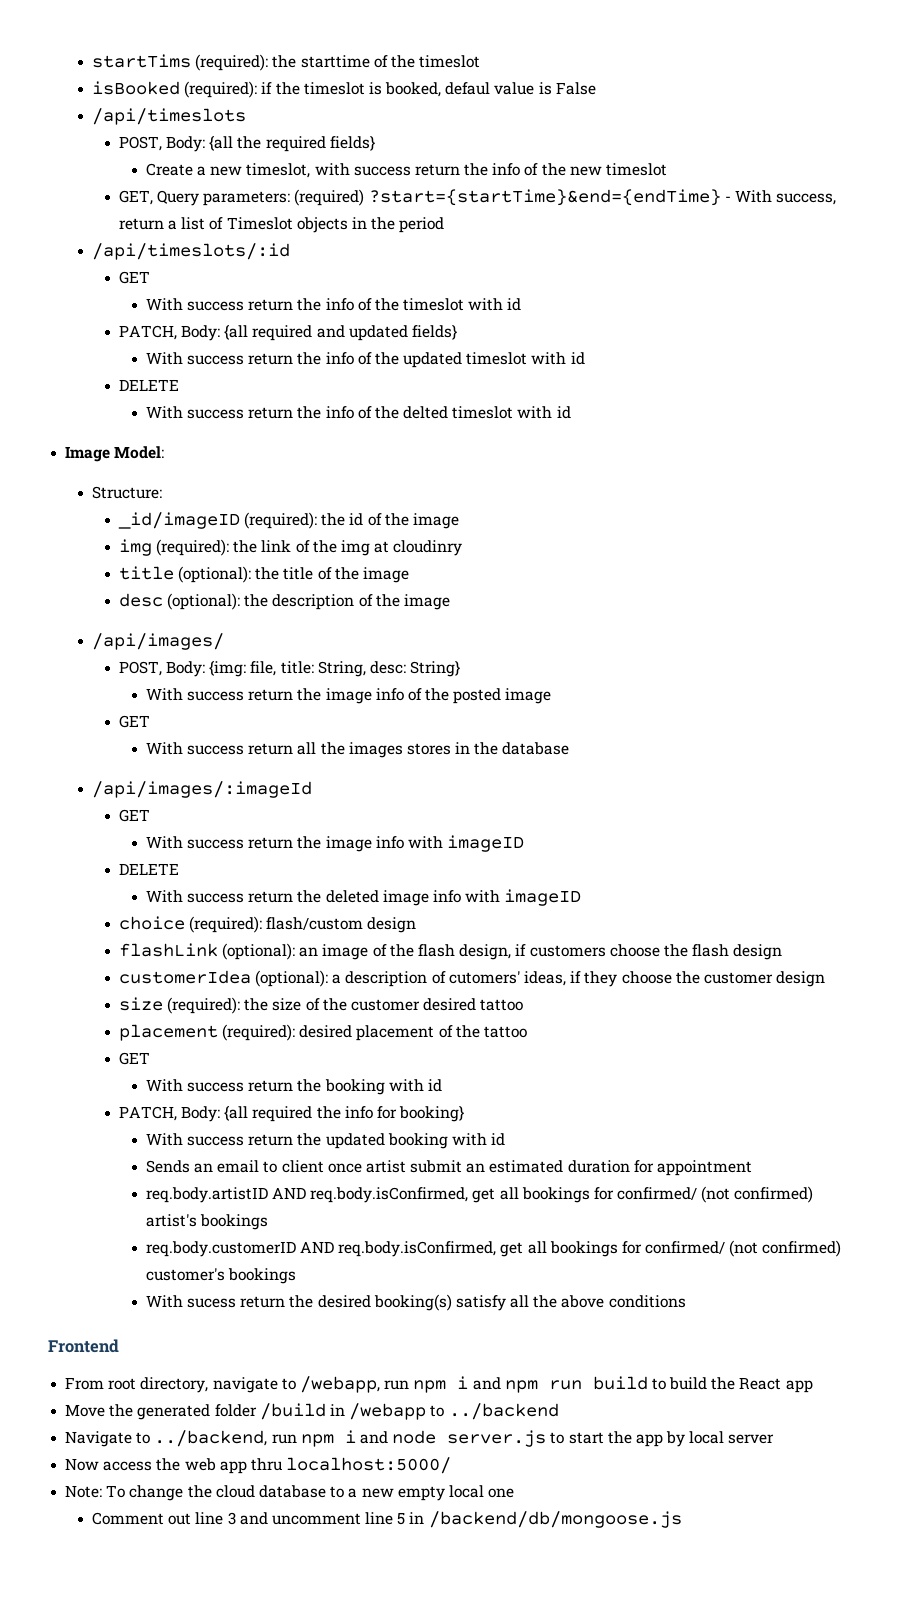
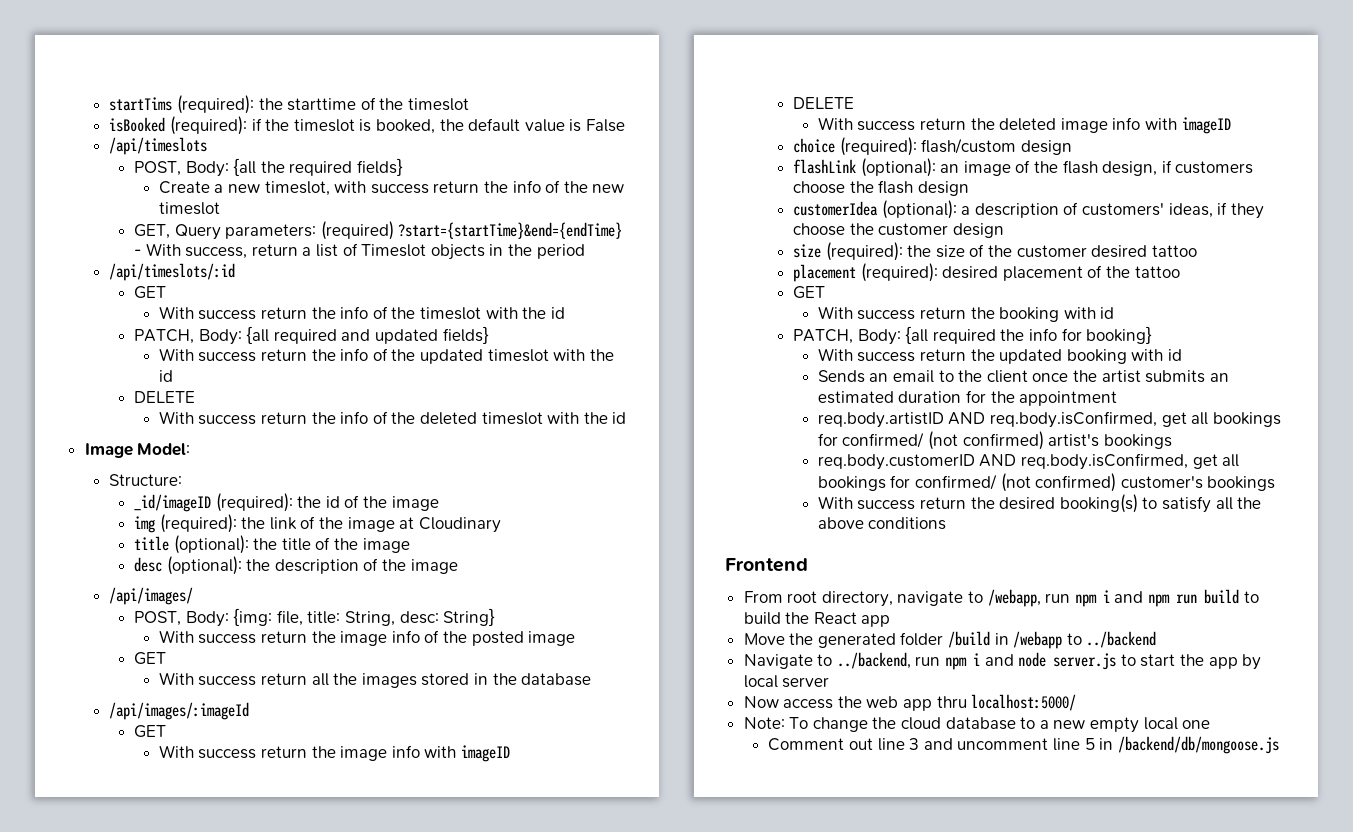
[445,82,491,95] defaul -> [439,118,521,132] the default
(504, 304) none -> [522,307,547,319] the
(567, 358) none -> [589,349,614,361] the
[403,406,553,419] delted timeslot with -> [419,412,608,425] deleted timeslot with the
[341,540,463,556] img at cloudinry -> [347,517,501,533] image at Cloudinary
[406,743,451,755] stores -> [421,673,470,686] stored
[448,971,520,984] cutomers' -> [1082,203,1165,216] customers'
(278, 1167) none -> [958,370,983,382] the
[365,1160,463,1173] artist submit -> [1072,370,1206,383] the artist submits
(654, 1166) none -> [990,391,1015,403] the
[186,1298,236,1308] sucess -> [857,500,916,510] success
(452, 1302) none -> [1142,497,1158,509] to

